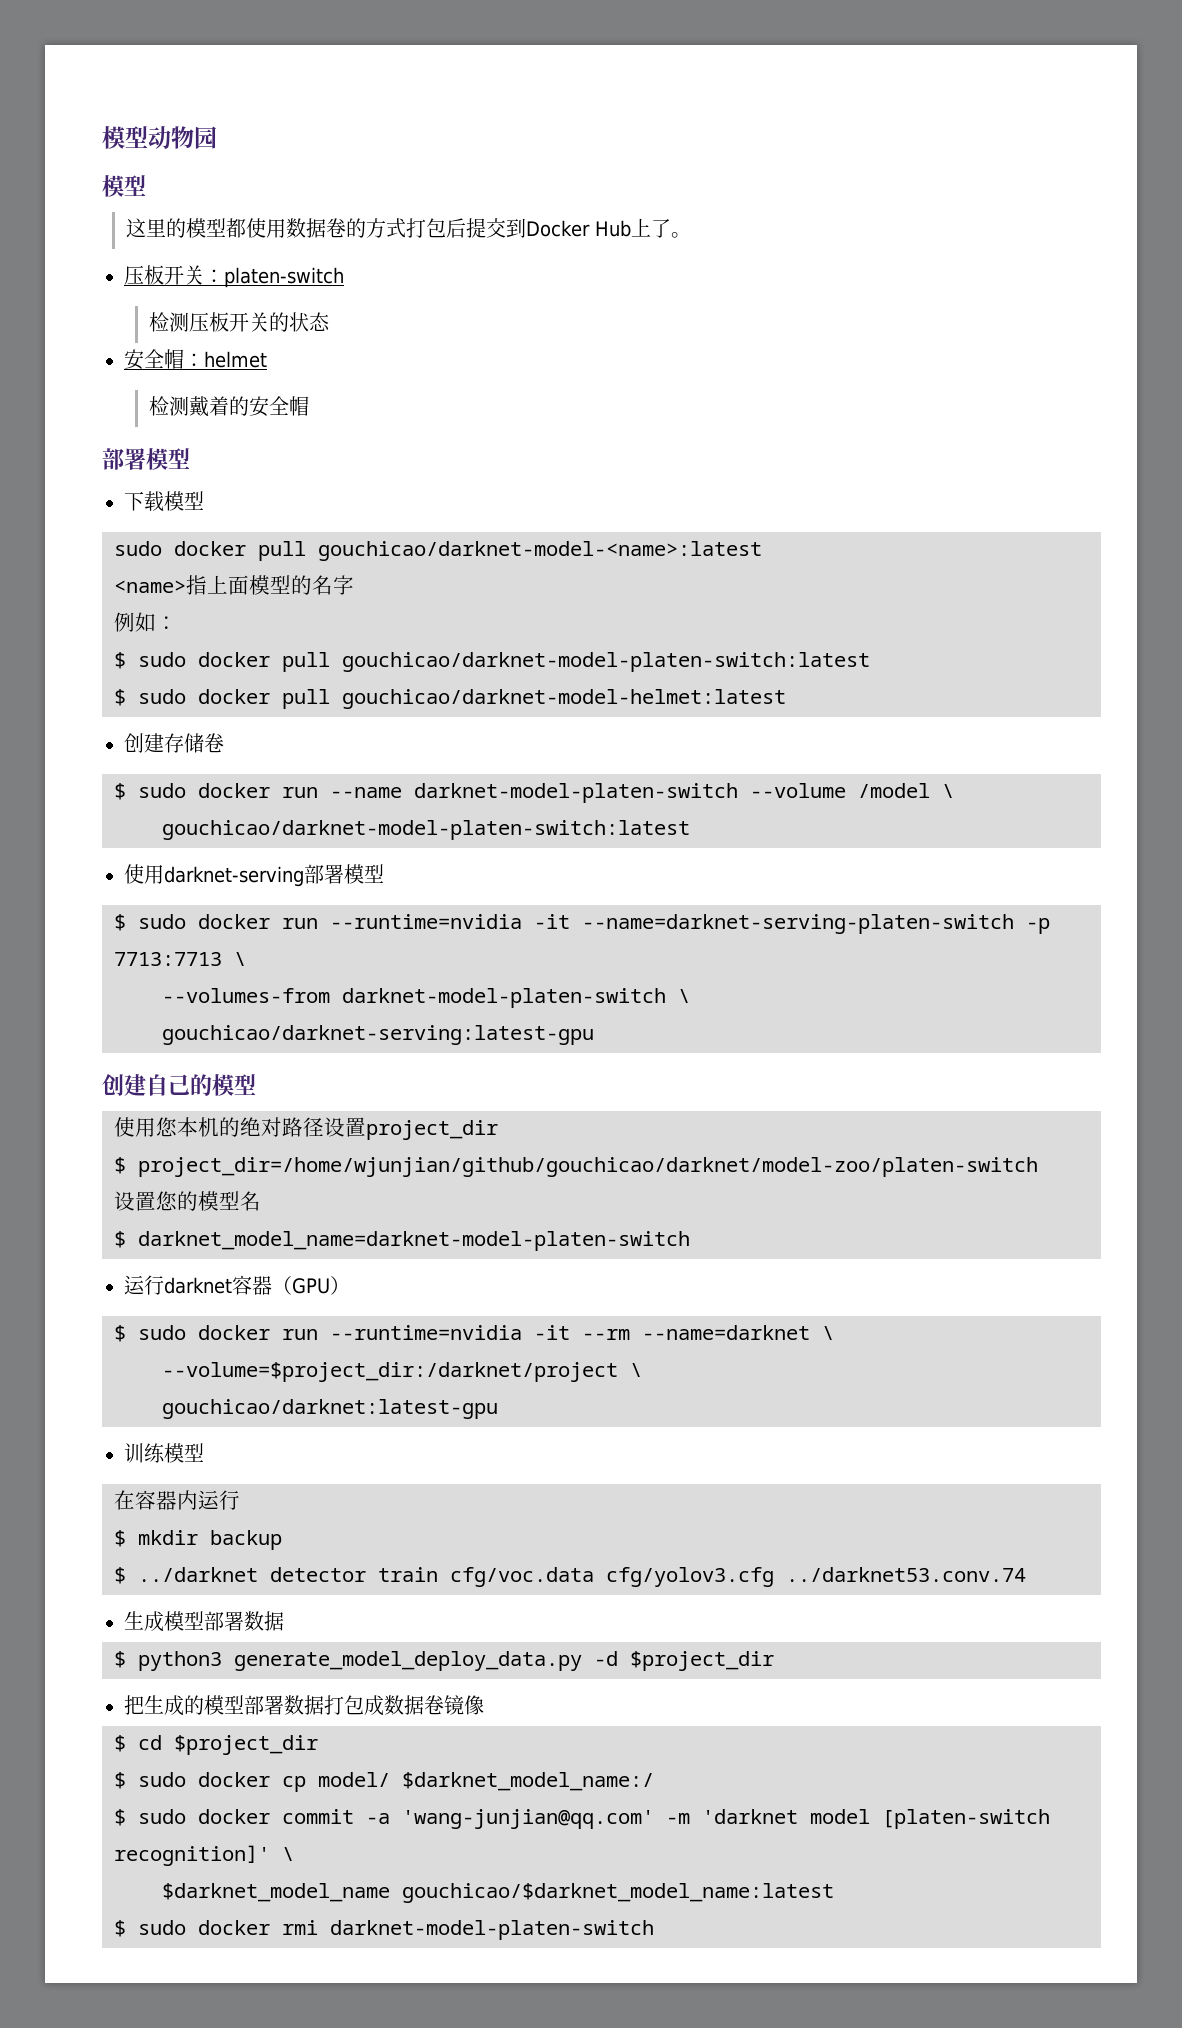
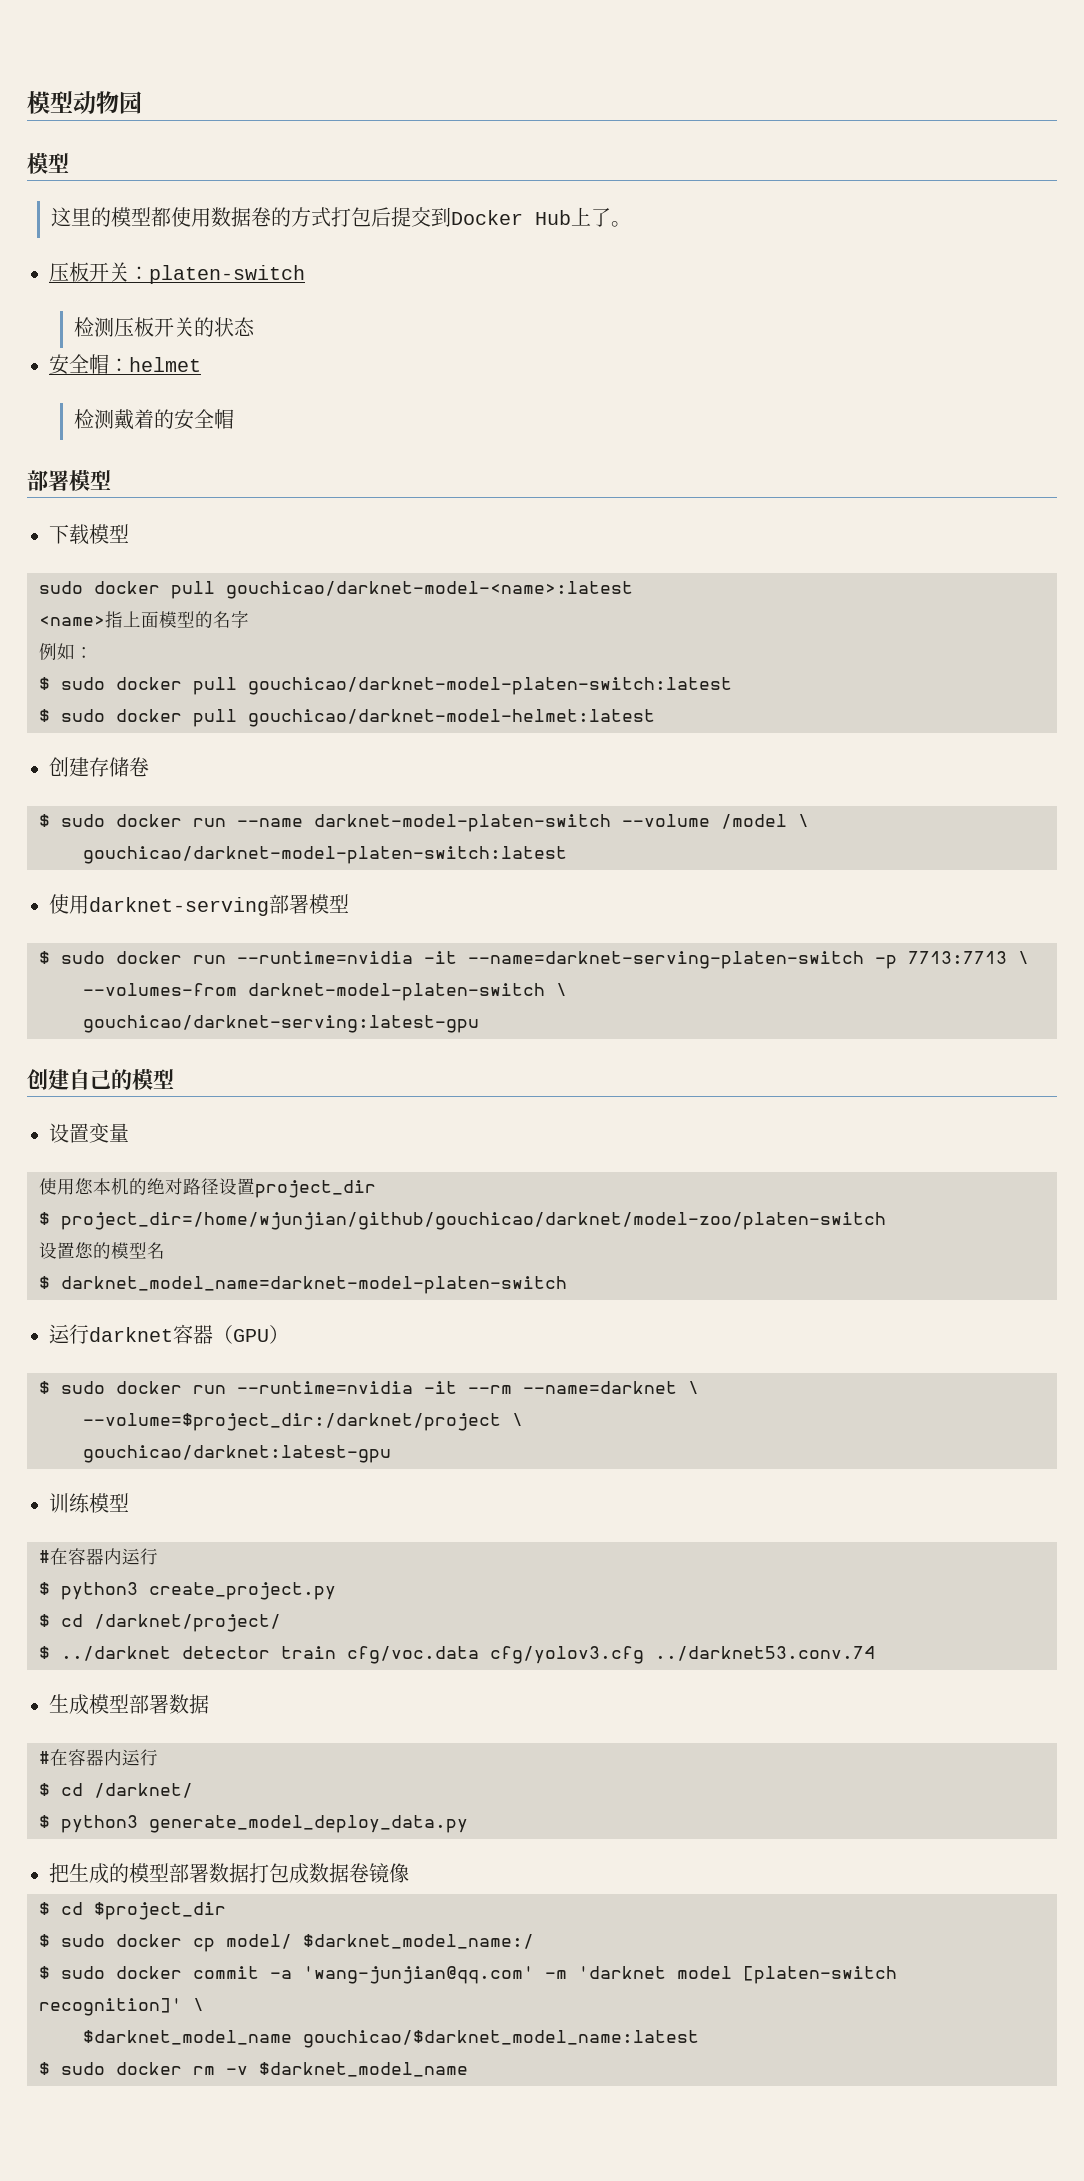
(256, 1084) none -> [49,1123,129,1143] // 设置变量
[114,1490,240,1510] [114,1530,282,1550] 在容器内运行 // $ mkdir backup -> [39,1548,158,1565] [39,1582,336,1600] [39,1614,281,1632] #在容器内运行 // $ python3 create_project.py // $ cd /darknet/project/
(284, 1621) none -> [39,1749,158,1766] [39,1783,193,1798] // #在容器内运行 // $ cd /darknet/
[594,1651,774,1671] -d $project_dir -> (468, 1824) none
[282,1920,654,1940] rmi darknet-model-platen-switch -> [193,2062,468,2077] rm -v $darknet_model_name

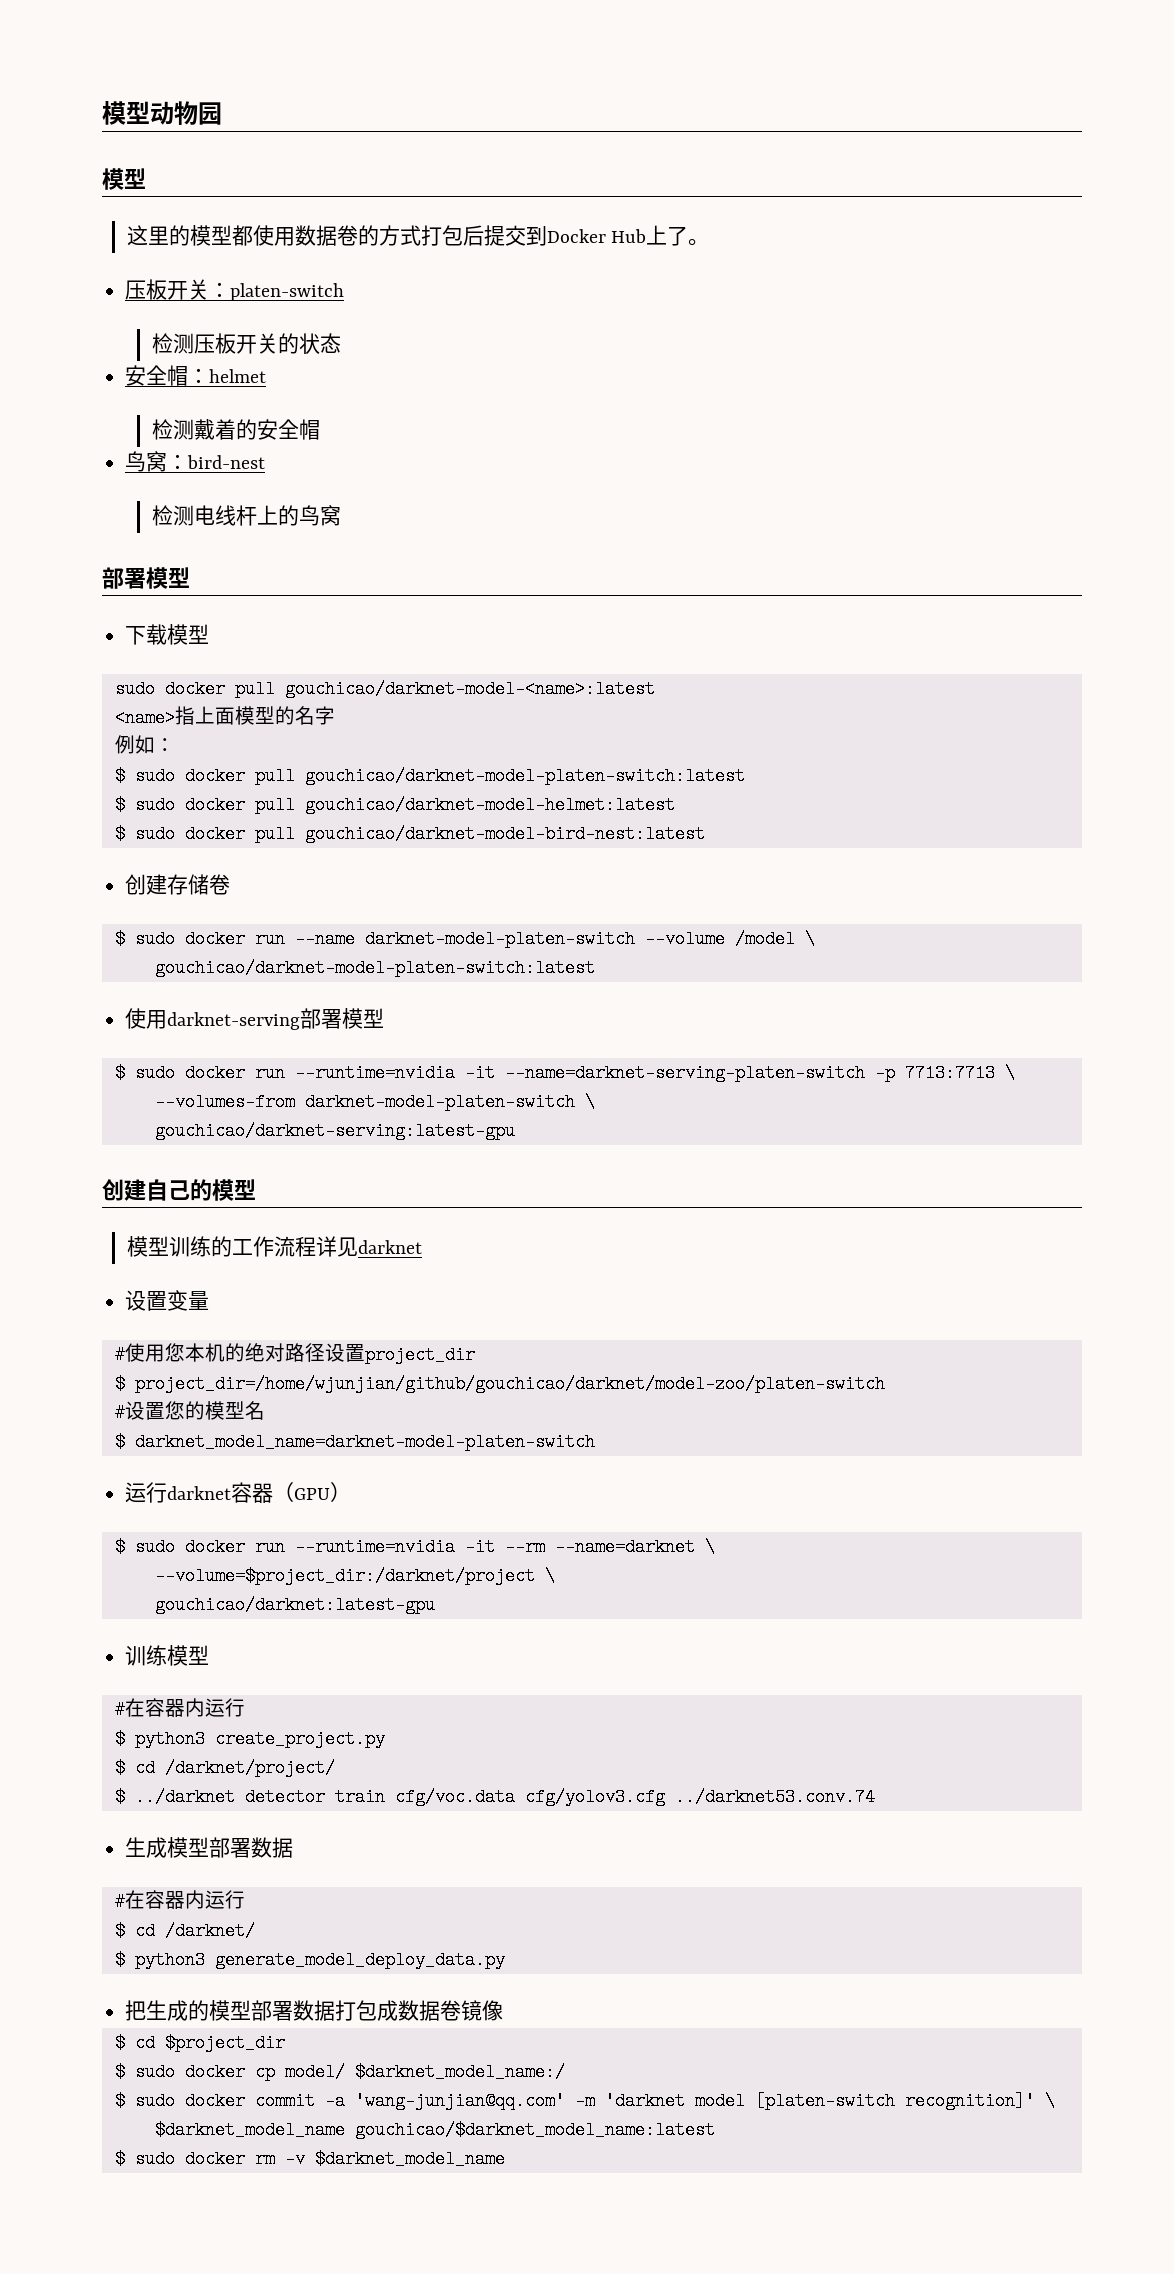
(235, 419) none -> [125,451,266,472] [151,505,341,526] // 鸟窝：bird-nest // 检测电线杆上的鸟窝
(655, 718) none -> [114,825,705,843] // $ sudo docker pull gouchicao/darknet-model-bird-nest:latest
(174, 1079) none -> [126,1236,422,1257] // 模型训练的工作流程详见darknet
(129, 1132) none -> [114,1346,125,1364] #
(886, 1221) none -> [114,1404,125,1422] #

